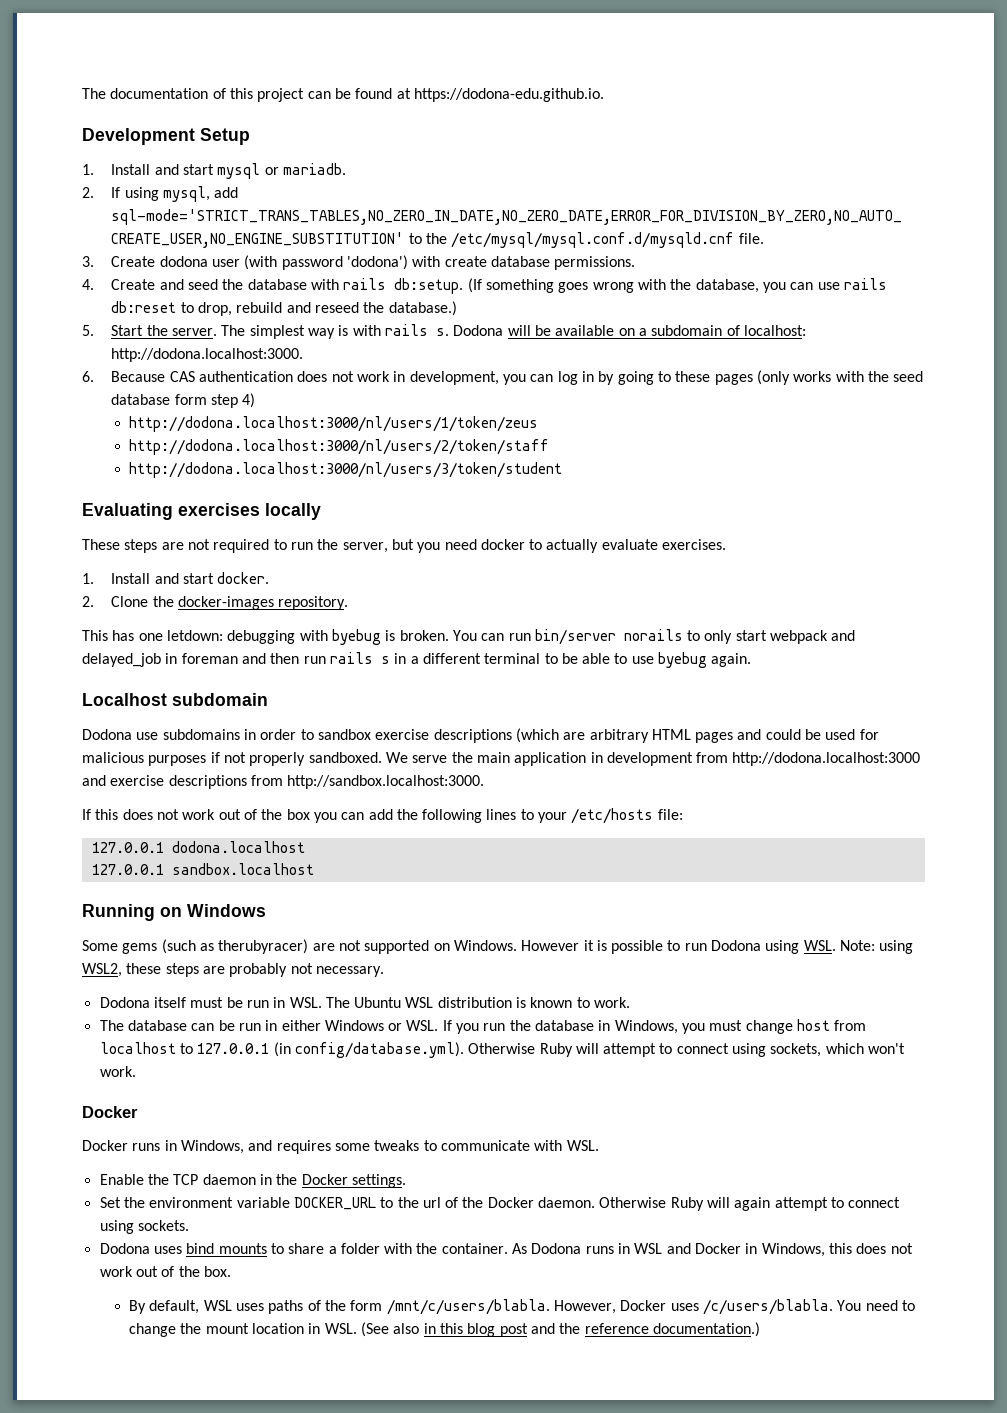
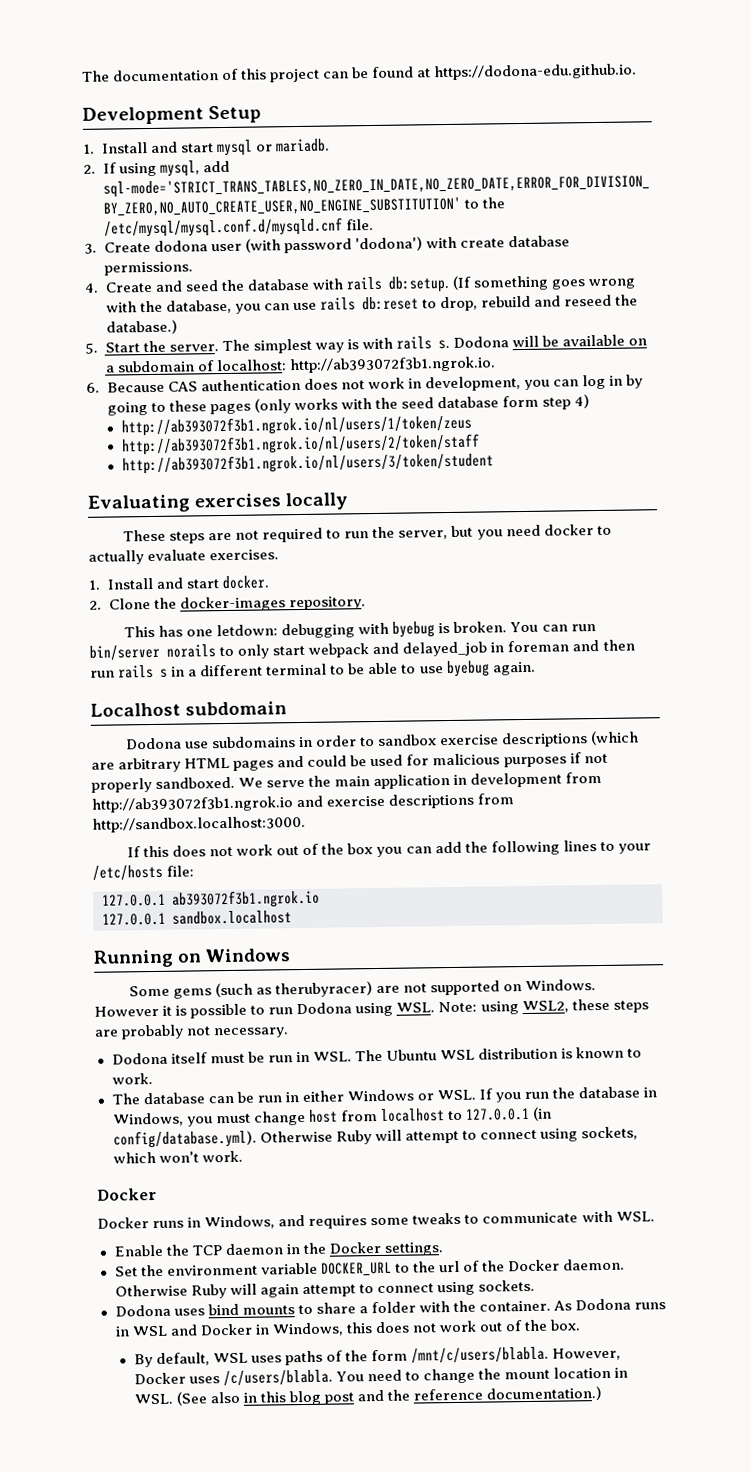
[111,348,304,362] http://dodona.localhost:3000. -> [288,356,496,374] http://ab393072f3b1.ngrok.io.
[129,416,539,432] [129,439,550,455] [129,462,563,478] http://dodona.localhost:3000/nl/users/1/token/zeus // http://dodona.localhost:3000/nl/users/2/token/staff // http://dodona.localhost:3000/nl/users/3/token/student -> [120,414,472,437] [120,433,480,456] [121,452,494,475] http://ab393072f3b1.ngrok.io/nl/users/1/token/zeus // http://ab393072f3b1.ngrok.io/nl/users/2/token/staff // http://ab393072f3b1.ngrok.io/nl/users/3/token/student
[732,752,921,766] http://dodona.localhost:3000 -> [91,796,293,813] http://ab393072f3b1.ngrok.io
[171,841,305,853] dodona.localhost -> [172,889,320,909] ab393072f3b1.ngrok.io

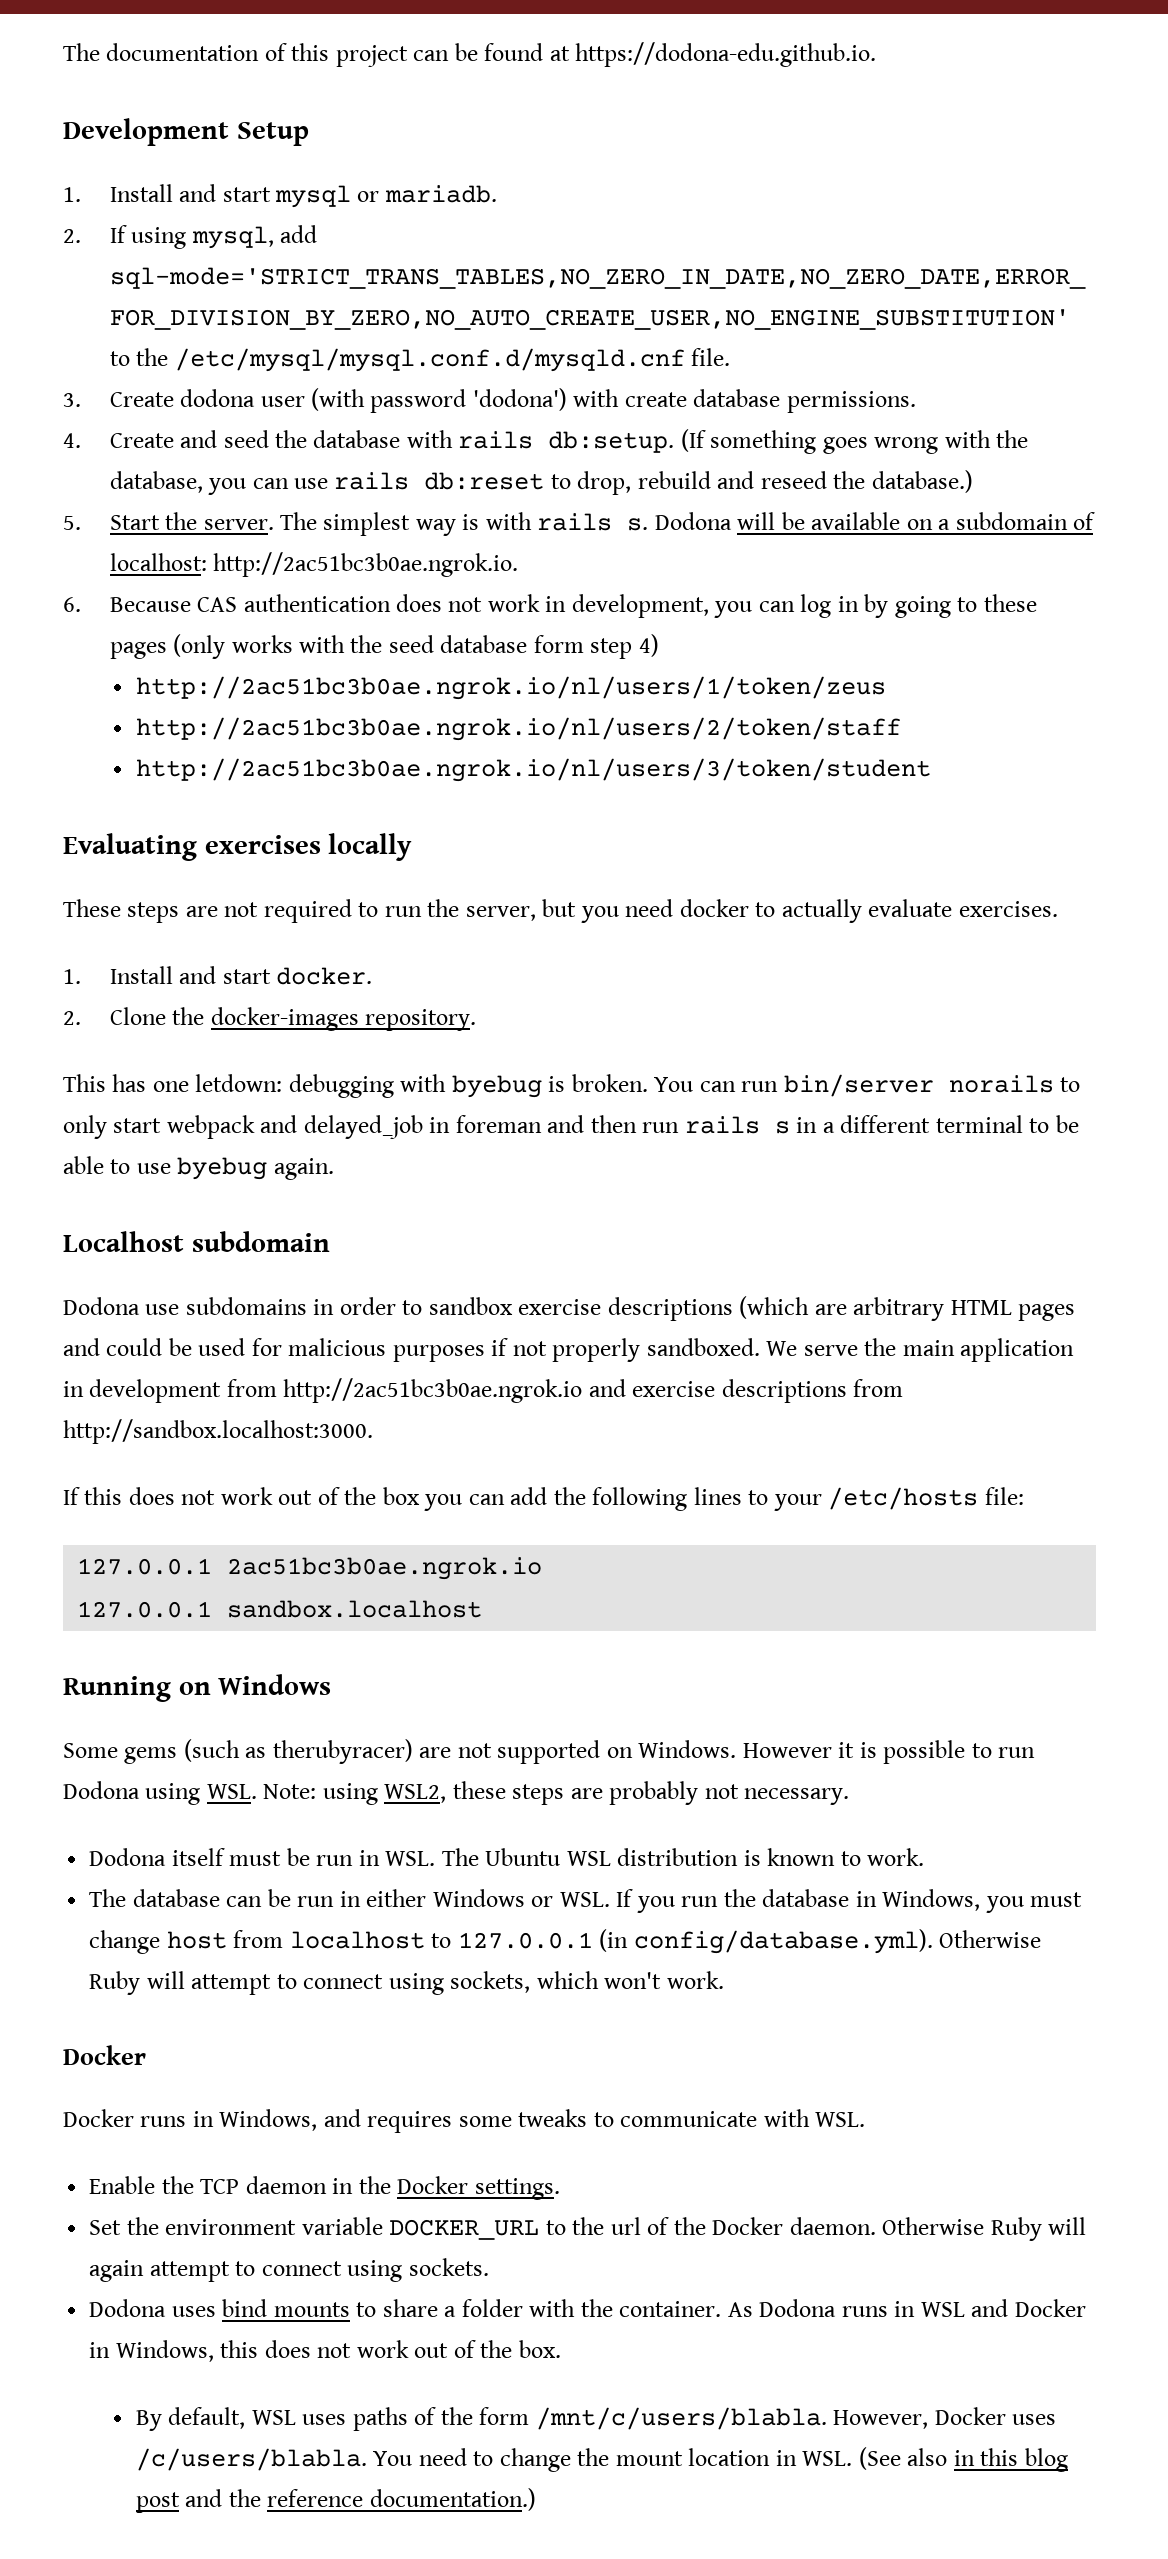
[288,356,496,374] http://ab393072f3b1.ngrok.io. -> [213,552,519,577] http://2ac51bc3b0ae.ngrok.io.
[120,414,472,437] [120,433,480,456] [121,452,494,475] http://ab393072f3b1.ngrok.io/nl/users/1/token/zeus // http://ab393072f3b1.ngrok.io/nl/users/2/token/staff // http://ab393072f3b1.ngrok.io/nl/users/3/token/student -> [135,676,886,700] [135,717,901,741] [135,758,931,782] http://2ac51bc3b0ae.ngrok.io/nl/users/1/token/zeus // http://2ac51bc3b0ae.ngrok.io/nl/users/2/token/staff // http://2ac51bc3b0ae.ngrok.io/nl/users/3/token/student
[91,796,293,813] http://ab393072f3b1.ngrok.io -> [283,1378,583,1403] http://2ac51bc3b0ae.ngrok.io
[172,889,320,909] ab393072f3b1.ngrok.io -> [227,1557,543,1580] 2ac51bc3b0ae.ngrok.io

